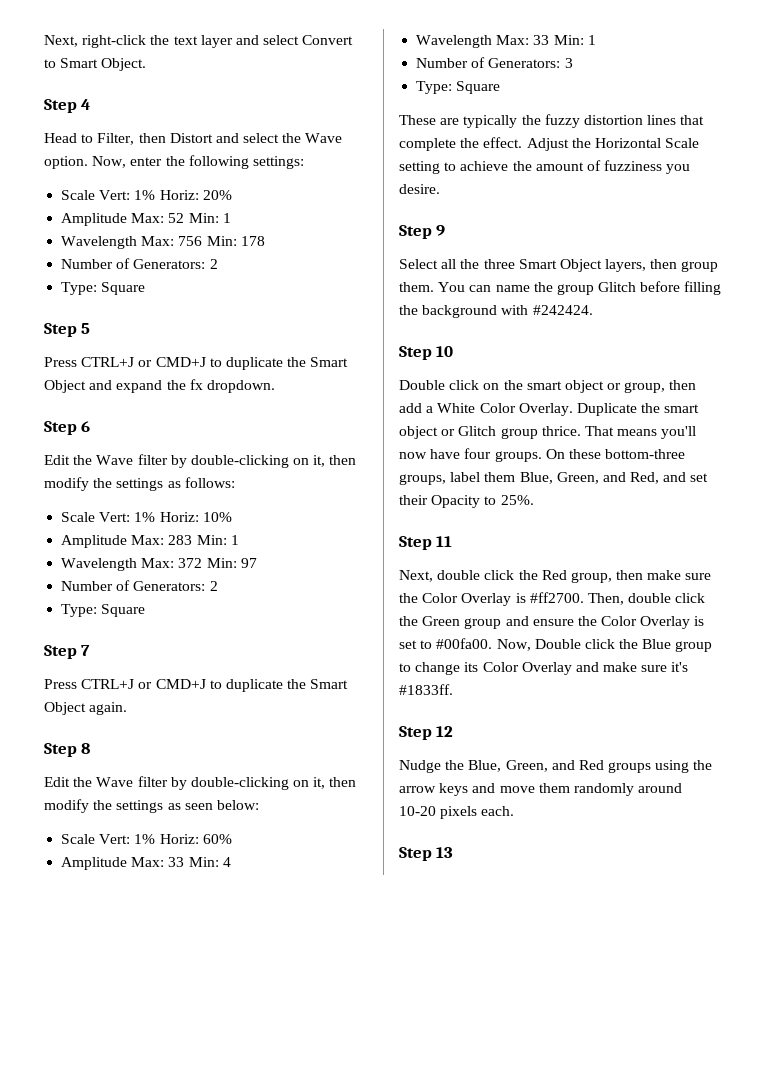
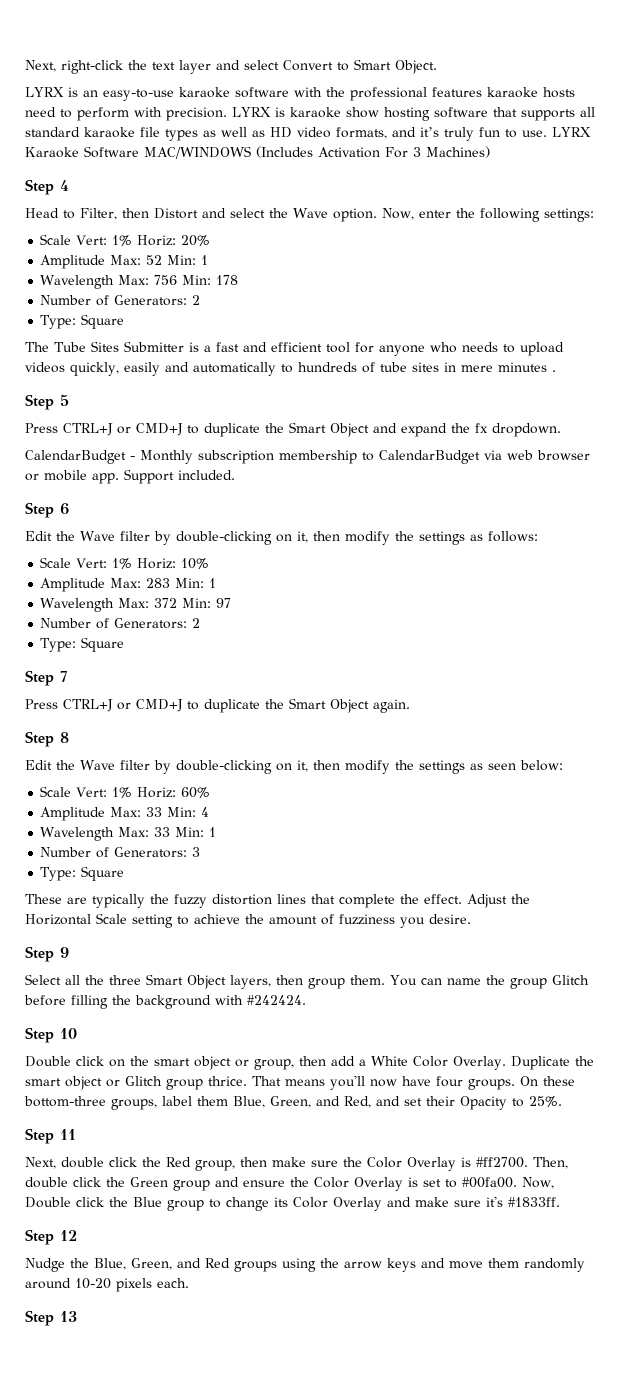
(147, 64) none -> [25,87,575,101] [25,107,595,121] [25,127,591,141] [25,146,490,159] // LYRX is an easy-to-use karaoke software with the professional features karaoke hosts need to perform with precision. LYRX is karaoke show hosting software that supports all standard karaoke file types as well as HD video formats, and it’s truly fun to use. LYRX Karaoke Software MAC/WINDOWS (Includes Activation For 3 Machines)
(146, 288) none -> [25,341,564,356] [25,362,556,376] // The Tube Sites Submitter is a fast and efficient tool for anyone who needs to upload videos quickly, easily and automatically to hundreds of tube sites in mere minutes .
(275, 386) none -> [25,450,590,464] [25,469,235,484] // CalendarBudget - Monthly subscription membership to CalendarBudget via web browser or mobile app. Support included.

